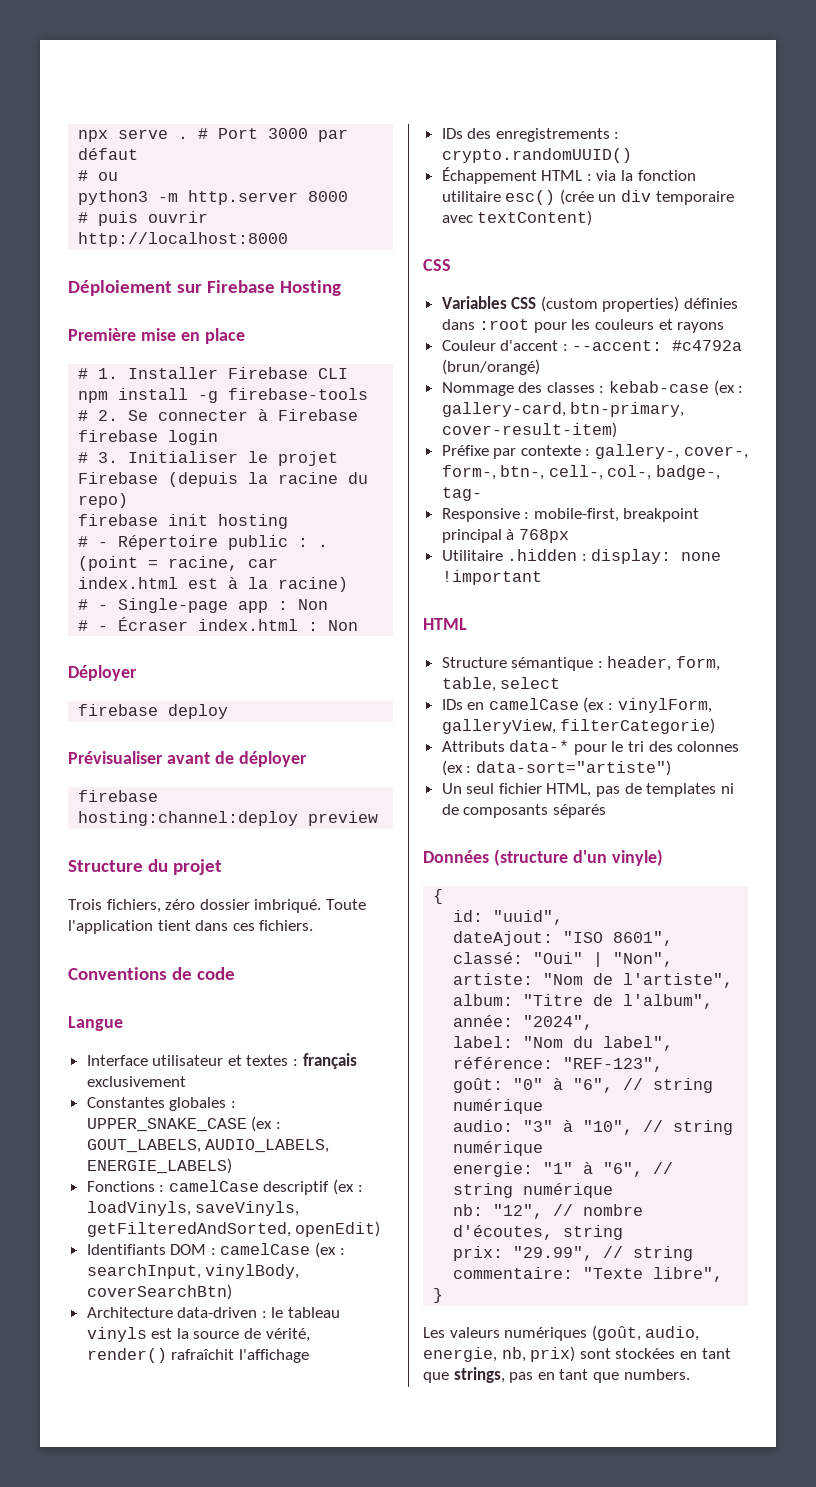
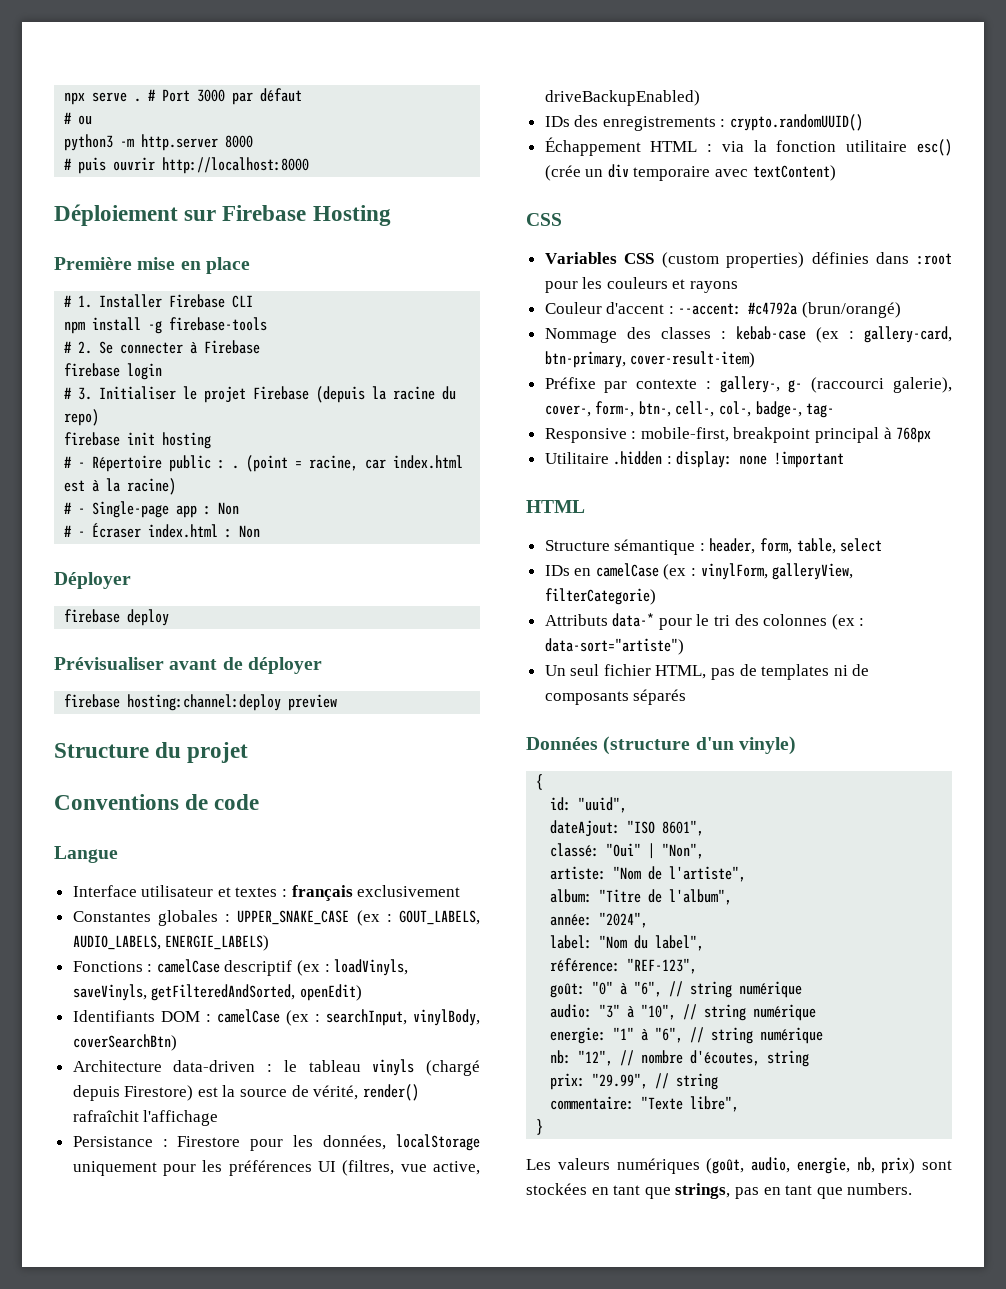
[68,899,366,913] [68,920,314,934] // Trois fichiers, zéro dossier imbriqué. Toute l'application tient dans ces fichiers. -> (249, 752) none
(147, 1334) none -> [426,1060,480,1076] [72,1085,194,1101] (chargé depuis Firestore)
(309, 1356) none -> [72,1134,480,1151] [72,1160,480,1176] [544,90,700,106] // Persistance : Firestore pour les données, localStorage uniquement pour les préférences UI (filtres, vue active, driveBackupEnabled)
(680, 451) none -> [788,377,952,393] g- (raccourci galerie),

